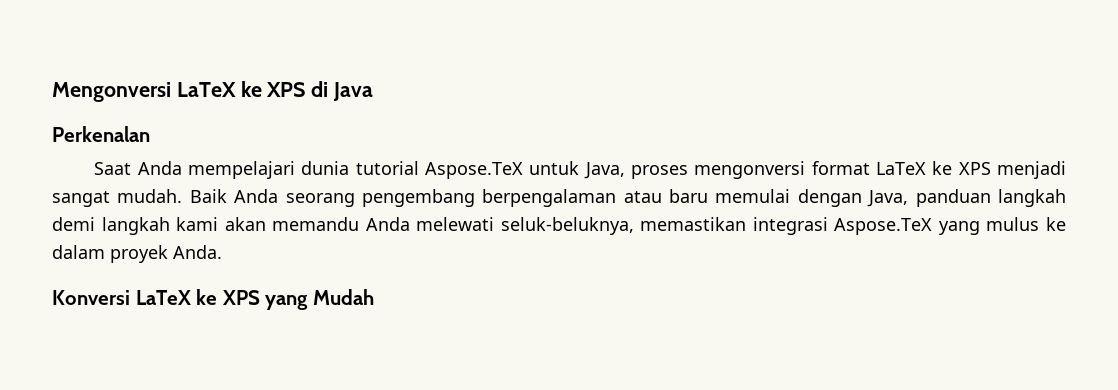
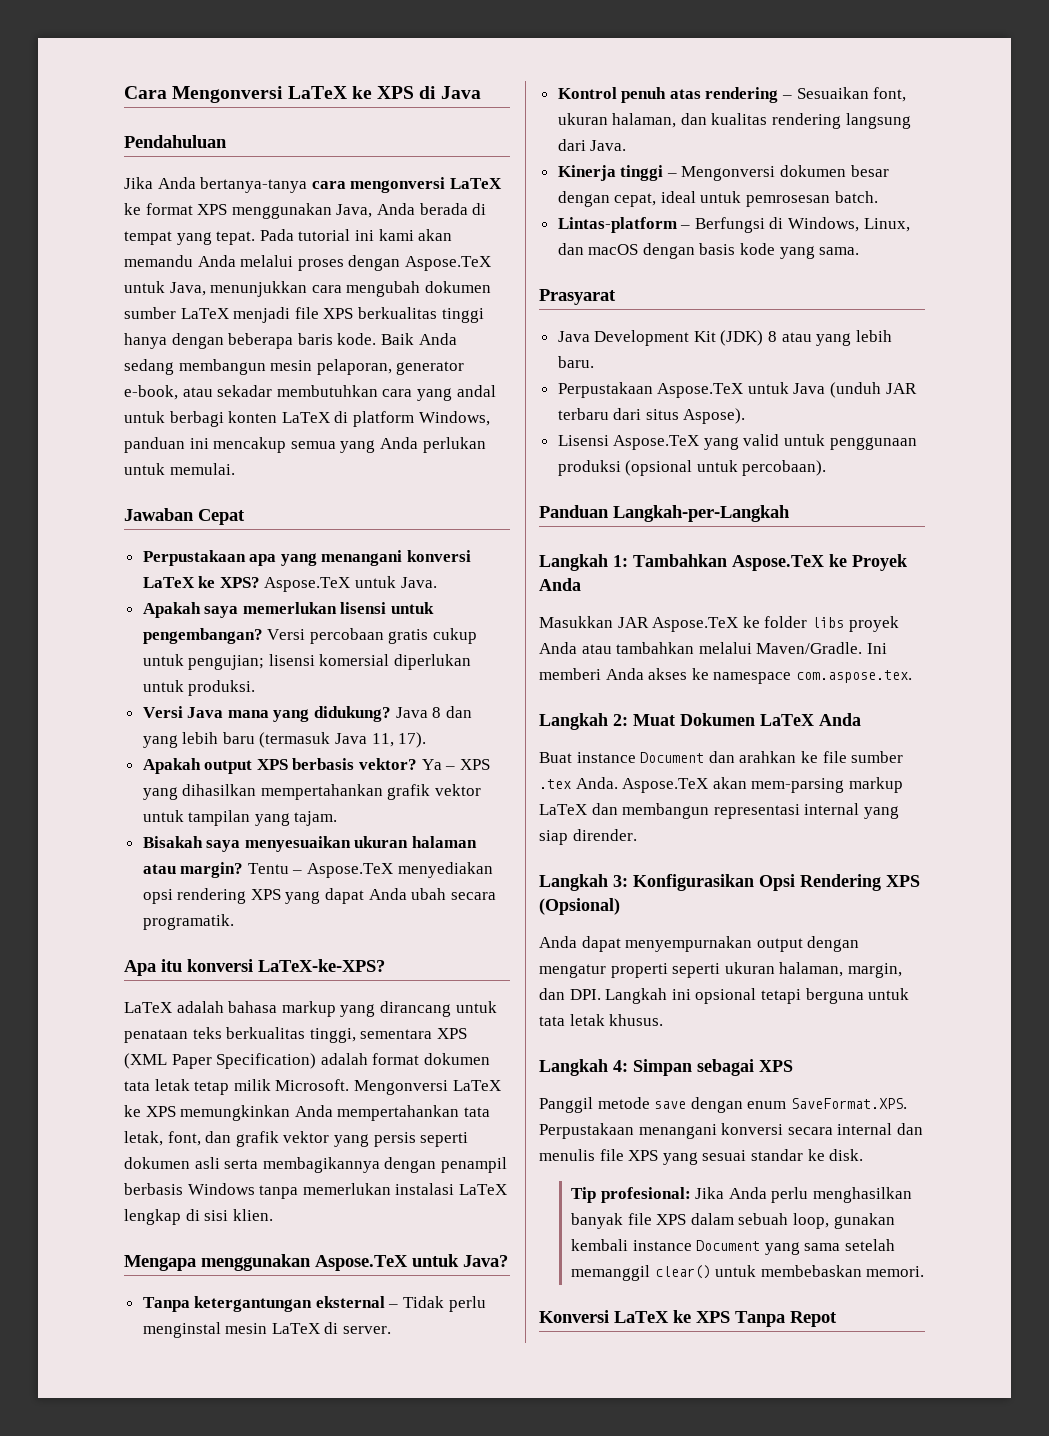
(52, 92) none -> [124,86,167,99] Cara
[52,126,150,142] [94,161,1066,179] [52,189,1066,207] [52,217,1066,235] [52,245,222,263] Perkenalan // Saat Anda mempelajari dunia tutorial Aspose.TeX untuk Java, proses mengonversi format LaTeX ke XPS menjadi sangat mudah. Baik Anda seorang pengembang berpengalaman atau baru memulai dengan Java, panduan langkah demi langkah kami akan memandu Anda melewati seluk-beluknya, memastikan integrasi Aspose.TeX yang mulus ke dalam proyek Anda. -> [124,135,227,148] [124,177,502,193] [124,203,487,219] [124,229,453,245] [124,255,491,271] [124,281,491,297] [124,307,484,323] [124,333,457,349] [124,359,465,375] [124,385,496,401] [124,411,490,427] [124,437,486,453] [124,463,235,475] [124,508,245,525] [142,550,472,566] [142,576,437,592] [142,602,435,618] [142,628,478,644] [142,654,472,670] [142,680,256,696] [142,706,472,722] [142,732,427,748] [142,758,490,774] [142,784,482,800] [142,810,338,826] [142,836,478,852] [142,862,493,878] [142,888,496,904] [142,914,234,930] [124,959,385,976] [124,1001,497,1017] [124,1027,467,1043] [124,1053,490,1069] [124,1079,501,1095] [124,1105,490,1121] [124,1131,469,1147] [124,1157,507,1173] [124,1183,507,1199] [124,1209,273,1225] [124,1254,508,1271] [142,1296,486,1312] [142,1322,392,1338] [557,87,907,103] [557,113,911,129] [557,139,627,151] [557,165,889,181] [557,191,878,207] [557,217,910,233] [557,243,860,259] [539,289,616,305] [557,330,892,346] [557,356,594,368] [557,382,917,398] [557,408,746,424] [557,434,917,450] [557,460,827,476] [539,505,790,522] [539,554,907,571] [539,578,581,591] [539,616,899,632] [539,642,887,654] [539,668,912,684] [539,713,861,730] [539,751,904,763] [539,777,903,793] [539,803,899,819] [539,829,637,845] [539,874,920,891] [539,898,620,915] [539,936,860,952] [539,962,902,978] [539,988,910,1004] [539,1014,664,1026] [539,1059,793,1076] [539,1097,907,1113] [539,1123,923,1139] [539,1149,864,1165] [571,1187,912,1203] [571,1213,895,1229] [571,1239,895,1255] [571,1265,925,1281] Pendahuluan // Jika Anda bertanya‑tanya cara mengonversi LaTeX ke format XPS menggunakan Java, Anda berada di tempat yang tepat. Pada tutorial ini kami akan memandu Anda melalui proses dengan Aspose.TeX untuk Java, menunjukkan cara mengubah dokumen sumber LaTeX menjadi file XPS berkualitas tinggi hanya dengan beberapa baris kode. Baik Anda sedang membangun mesin pelaporan, generator e‑book, atau sekadar membutuhkan cara yang andal untuk berbagi konten LaTeX di platform Windows, panduan ini mencakup semua yang Anda perlukan untuk memulai. // Jawaban Cepat // Perpustakaan apa yang menangani konversi LaTeX ke XPS? Aspose.TeX untuk Java. // Apakah saya memerlukan lisensi untuk pengembangan? Versi percobaan gratis cukup untuk pengujian; lisensi komersial diperlukan untuk produksi. // Versi Java mana yang didukung? Java 8 dan yang lebih baru (termasuk Java 11, 17). // Apakah output XPS berbasis vektor? Ya – XPS yang dihasilkan mempertahankan grafik vektor untuk tampilan yang tajam. // Bisakah saya menyesuaikan ukuran halaman atau margin? Tentu – Aspose.TeX menyediakan opsi rendering XPS yang dapat Anda ubah secara programatik. // Apa itu konversi LaTeX‑ke‑XPS? // LaTeX adalah bahasa markup yang dirancang untuk penataan teks berkualitas tinggi, sementara XPS (XML Paper Specification) adalah format dokumen tata letak tetap milik Microsoft. Mengonversi LaTeX ke XPS memungkinkan Anda mempertahankan tata letak, font, dan grafik vektor yang persis seperti dokumen asli serta membagikannya dengan penampil berbasis Windows tanpa memerlukan instalasi LaTeX lengkap di sisi klien. // Mengapa menggunakan Aspose.TeX untuk Java? // Tanpa ketergantungan eksternal – Tidak perlu menginstal mesin LaTeX di server. // Kontrol penuh atas rendering – Sesuaikan font, ukuran halaman, dan kualitas rendering langsung dari Java. // Kinerja tinggi – Mengonversi dokumen besar dengan cepat, ideal untuk pemrosesan batch. // Lintas‑platform – Berfungsi di Windows, Linux, dan macOS dengan basis kode yang sama. // Prasyarat // Java Development Kit (JDK) 8 atau yang lebih baru. // Perpustakaan Aspose.TeX untuk Java (unduh JAR terbaru dari situs Aspose). // Lisensi Aspose.TeX yang valid untuk penggunaan produksi (opsional untuk percobaan). // Panduan Langkah‑per‑Langkah // Langkah 1: Tambahkan Aspose.TeX ke Proyek Anda // Masukkan JAR Aspose.TeX ke folder libs proyek Anda atau tambahkan melalui Maven/Gradle. Ini memberi Anda akses ke namespace com.aspose.tex. // Langkah 2: Muat Dokumen LaTeX Anda // Buat instance Document dan arahkan ke file sumber .tex Anda. Aspose.TeX akan mem-parsing markup LaTeX dan membangun representasi internal yang siap dirender. // Langkah 3: Konfigurasikan Opsi Rendering XPS (Opsional) // Anda dapat menyempurnakan output dengan mengatur properti seperti ukuran halaman, margin, dan DPI. Langkah ini opsional tetapi berguna untuk tata letak khusus. // Langkah 4: Simpan sebagai XPS // Panggil metode save dengan enum SaveFormat.XPS. Perpustakaan menangani konversi secara internal dan menulis file XPS yang sesuai standar ke disk. // Tip profesional: Jika Anda perlu menghasilkan banyak file XPS dalam sebuah loop, gunakan kembali instance Document yang sama setelah memanggil clear() untuk membebaskan memori.
[265,289,374,310] yang Mudah -> [735,1311,837,1327] Tanpa Repot

